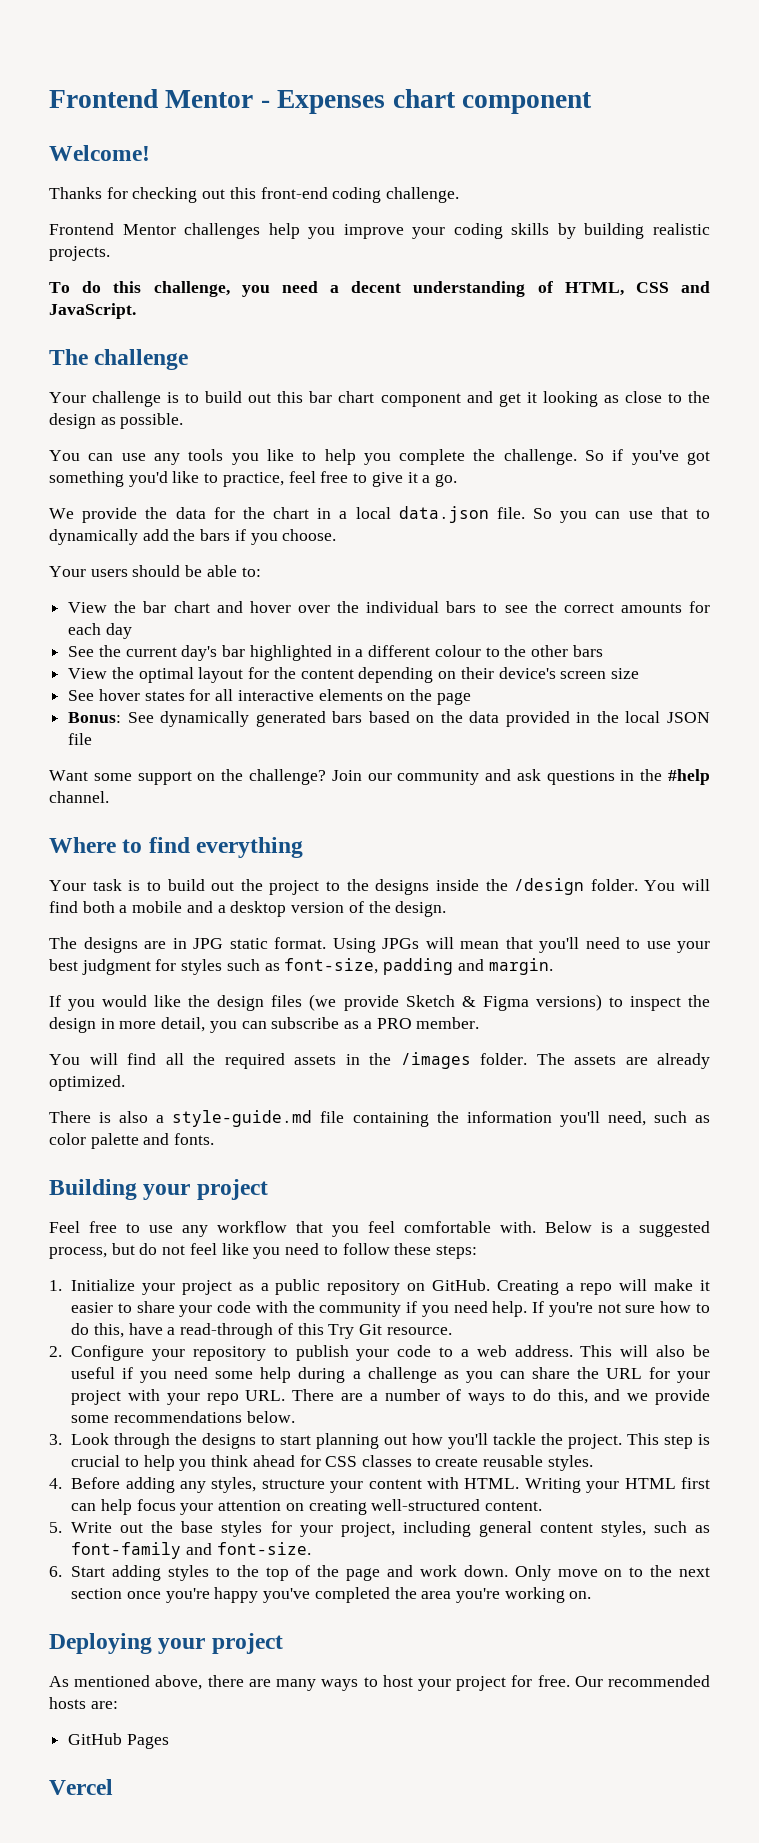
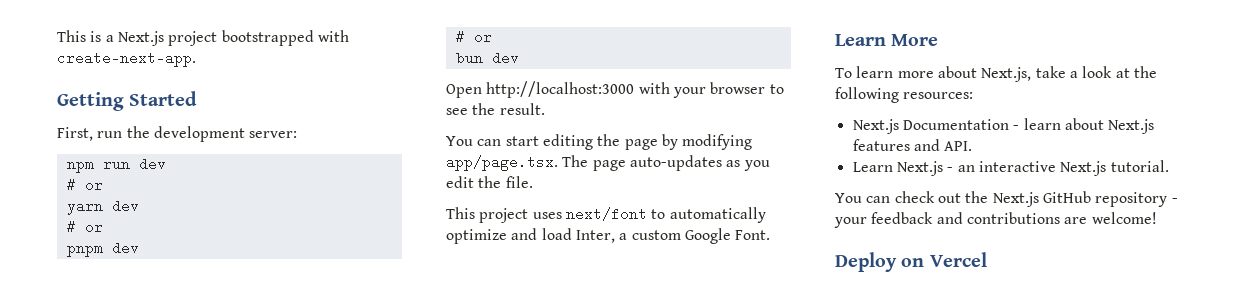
[49,89,593,114] [49,145,150,161] [49,187,460,203] [49,223,710,239] [49,246,110,261] [49,281,710,297] [49,303,136,319] [49,349,189,370] [49,391,710,407] [49,413,184,429] [49,449,710,465] [49,471,457,487] [49,506,710,523] [49,529,337,545] [49,565,261,577] [68,601,711,613] [68,623,132,639] [68,645,603,661] [68,667,639,683] [68,689,471,705] [68,711,710,727] [68,733,93,745] [49,769,711,785] [49,791,109,803] [49,837,304,858] [49,878,710,895] [49,901,447,917] [49,937,710,953] [49,958,553,975] [49,994,711,1011] [49,1017,480,1033] [49,1052,710,1069] [49,1075,125,1091] [49,1110,710,1127] [49,1133,215,1149] [49,1179,268,1200] [49,1221,710,1237] [49,1243,477,1259] [49,1279,711,1295] [71,1301,711,1317] [71,1323,452,1339] [49,1345,710,1361] [71,1367,710,1383] [71,1389,710,1405] [71,1411,295,1423] [49,1433,710,1449] [71,1455,593,1471] [49,1477,710,1493] [71,1499,542,1515] [49,1521,711,1537] [71,1542,311,1559] [49,1565,711,1581] [71,1587,592,1603] [49,1633,283,1654] [49,1675,710,1691] [49,1697,118,1709] [68,1733,169,1749] Frontend Mentor - Expenses chart component // Welcome! // Thanks for checking out this front-end coding challenge. // Frontend Mentor challenges help you improve your coding skills by building realistic projects. // To do this challenge, you need a decent understanding of HTML, CSS and JavaScript. // The challenge // Your challenge is to build out this bar chart component and get it looking as close to the design as possible. // You can use any tools you like to help you complete the challenge. So if you've got something you'd like to practice, feel free to give it a go. // We provide the data for the chart in a local data.json file. So you can use that to dynamically add the bars if you choose. // Your users should be able to: // View the bar chart and hover over the individual bars to see the correct amounts for each day // See the current day's bar highlighted in a different colour to the other bars // View the optimal layout for the content depending on their device's screen size // See hover states for all interactive elements on the page // Bonus: See dynamically generated bars based on the data provided in the local JSON file // Want some support on the challenge? Join our community and ask questions in the #help channel. // Where to find everything // Your task is to build out the project to the designs inside the /design folder. You will find both a mobile and a desktop version of the design. // The designs are in JPG static format. Using JPGs will mean that you'll need to use your best judgment for styles such as font-size, padding and margin. // If you would like the design files (we provide Sketch & Figma versions) to inspect the design in more detail, you can subscribe as a PRO member. // You will find all the required assets in the /images folder. The assets are already optimized. // There is also a style-guide.md file containing the information you'll need, such as color palette and fonts. // Building your project // Feel free to use any workflow that you feel comfortable with. Below is a suggested process, but do not feel like you need to follow these steps: // 1. Initialize your project as a public repository on GitHub. Creating a repo will make it easier to share your code with the community if you need help. If you're not sure how to do this, have a read-through of this Try Git resource. // 2. Configure your repository to publish your code to a web address. This will also be useful if you need some help during a challenge as you can share the URL for your project with your repo URL. There are a number of ways to do this, and we provide some recommendations below. // 3. Look through the designs to start planning out how you'll tackle the project. This step is crucial to help you think ahead for CSS classes to create reusable styles. // 4. Before adding any styles, structure your content with HTML. Writing your HTML first can help focus your attention on creating well-structured content. // 5. Write out the base styles for your project, including general content styles, such as font-family and font-size. // 6. Start adding styles to the top of the page and work down. Only move on to the next section once you're happy you've completed the area you're working on. // Deploying your project // As mentioned above, there are many ways to host your project for free. Our recommended hosts are: // GitHub Pages // -> [57,30,349,46] [57,51,196,67] [57,91,198,111] [57,126,298,142] [66,157,166,173] [66,178,103,192] [66,199,139,215] [66,220,103,234] [66,241,139,257] [455,30,492,44] [455,51,519,65] [446,81,784,98] [446,103,545,115] [446,134,753,150] [446,155,770,171] [446,176,533,188] [446,207,766,223] [446,228,771,244] [835,34,939,46] [835,66,1157,82] [835,87,974,103] [852,118,1155,134] [852,139,973,151] [852,160,1169,176] [835,191,1178,207] [834,212,1157,228] [835,252,925,272] This is a Next.js project bootstrapped with create-next-app. // Getting Started // First, run the development server: // npm run dev // # or // yarn dev // # or // pnpm dev // # or // bun dev // Open http://localhost:3000 with your browser to see the result. // You can start editing the page by modifying app/page.tsx. The page auto-updates as you edit the file. // This project uses next/font to automatically optimize and load Inter, a custom Google Font. // Learn More // To learn more about Next.js, take a look at the following resources: // Next.js Documentation - learn about Next.js features and API. // Learn Next.js - an interactive Next.js tutorial. // You can check out the Next.js GitHub repository - your feedback and contributions are welcome! // Deploy on

